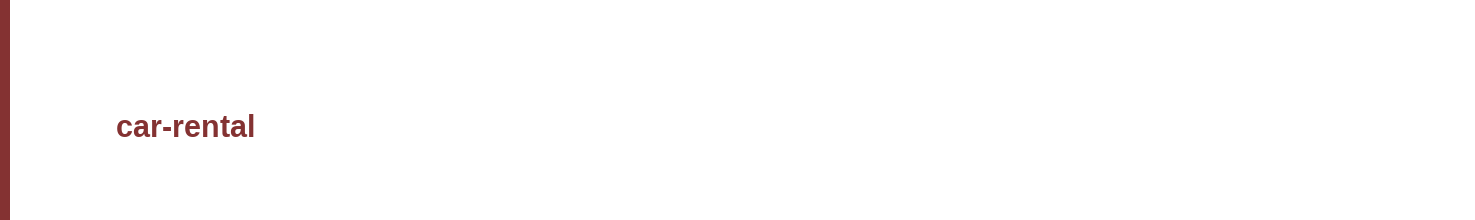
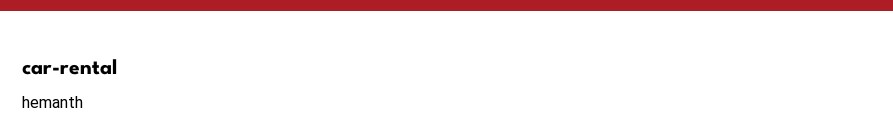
(255, 125) none -> [22,96,83,108] // hemanth

